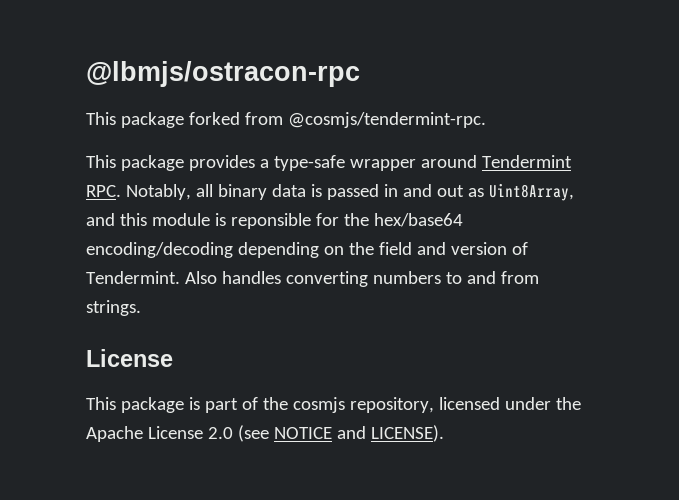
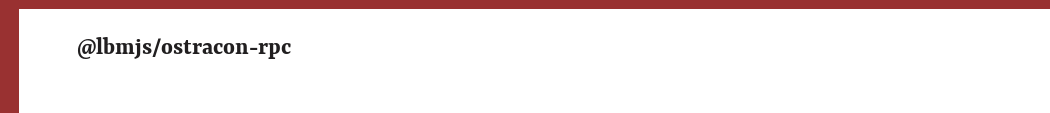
[86,112,486,128] [86,155,572,171] [86,183,574,201] [86,213,463,229] [86,242,528,258] [86,271,539,287] [86,300,141,316] [86,349,173,367] [86,397,581,413] [86,425,444,442] // This package forked from @cosmjs/tendermint-rpc. // This package provides a type-safe wrapper around Tendermint RPC. Notably, all binary data is passed in and out as Uint8Array, and this module is reponsible for the hex/base64 encoding/decoding depending on the field and version of Tendermint. Also handles converting numbers to and from strings. // License // This package is part of the cosmjs repository, licensed under the Apache License 2.0 (see NOTICE and LICENSE). -> (291, 48) none

